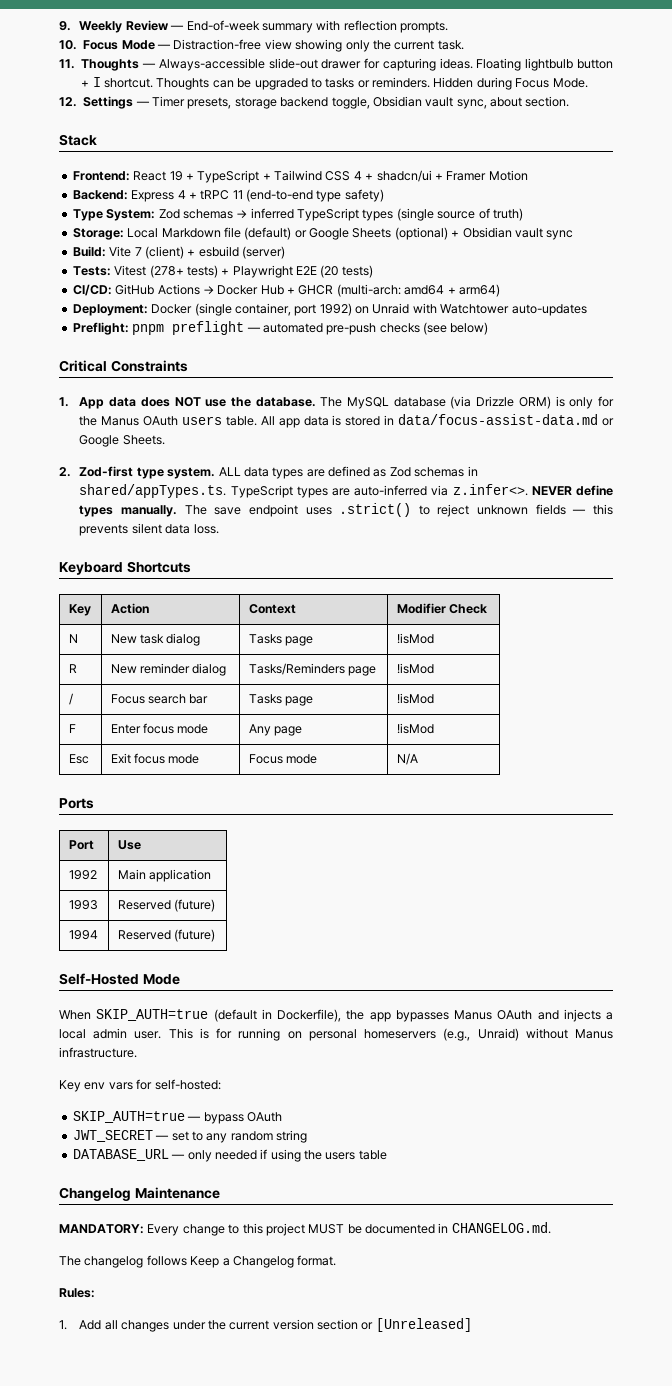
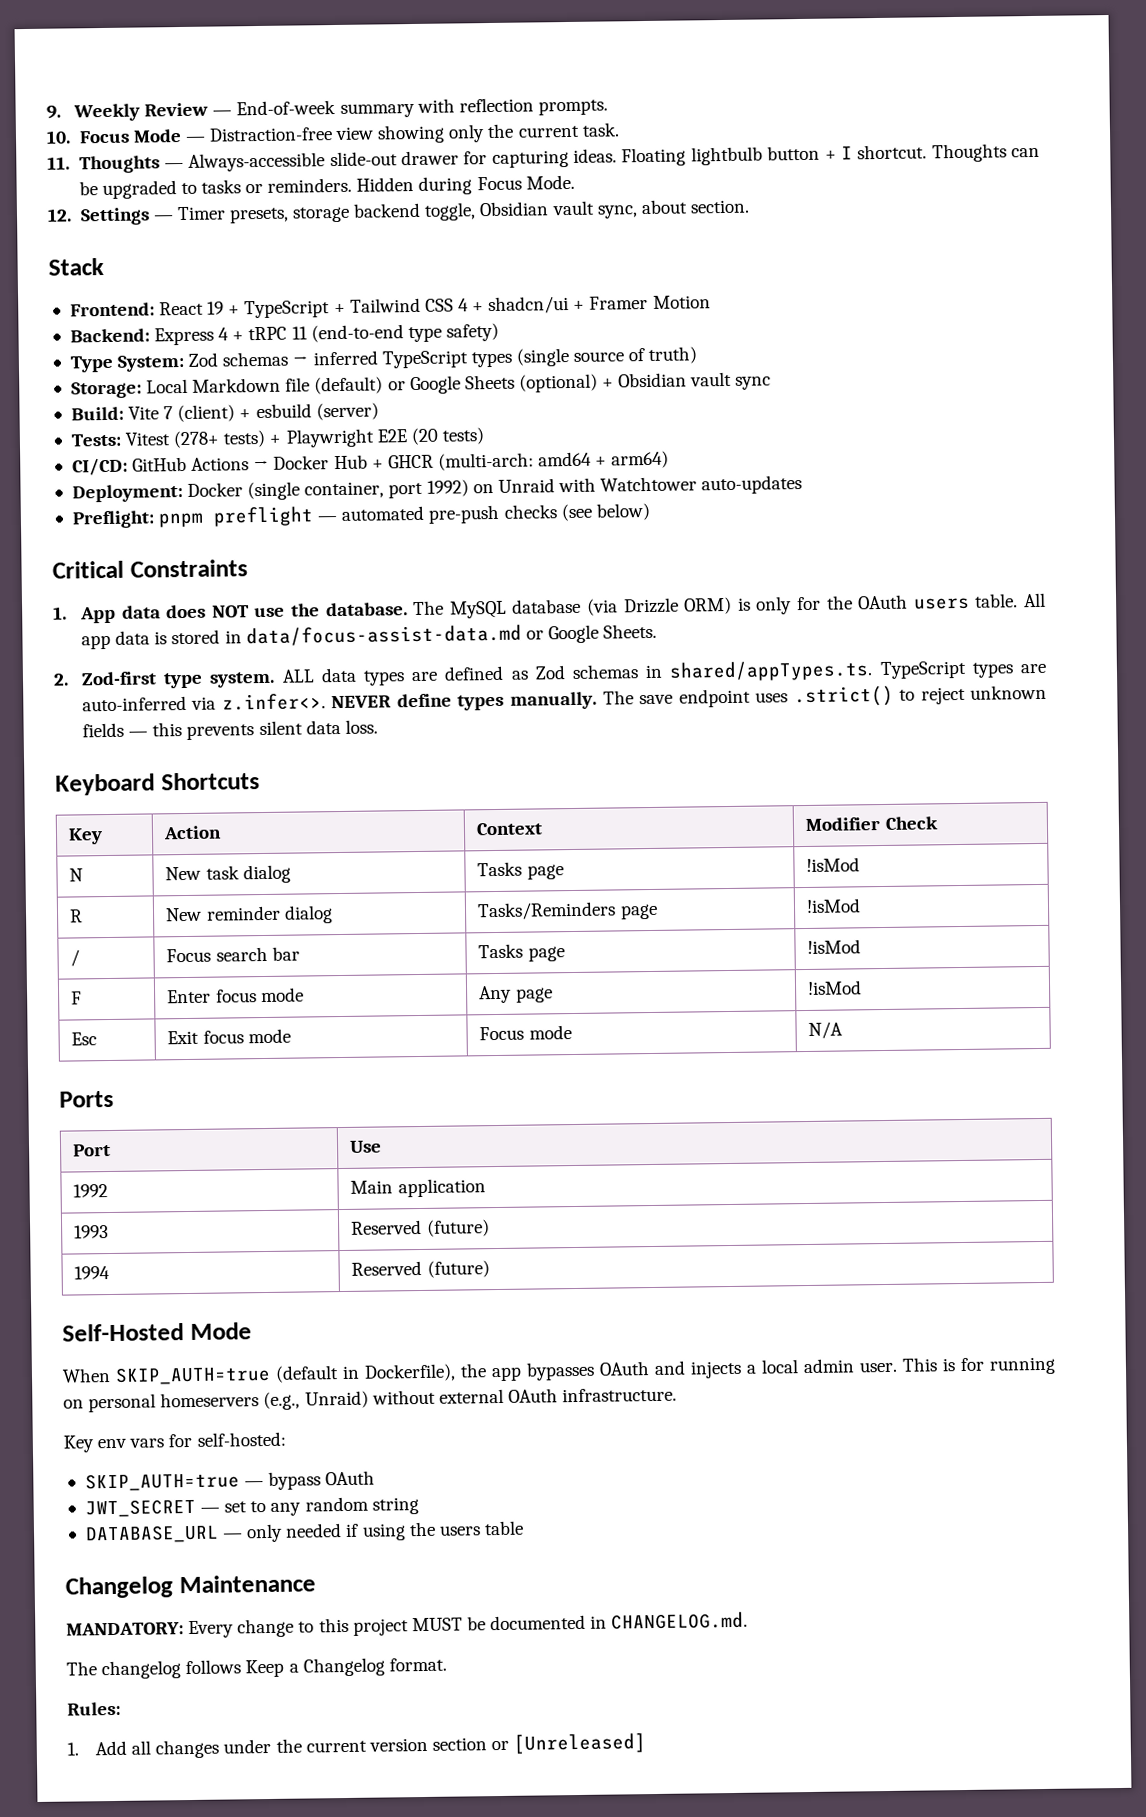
[101,416,140,426] Manus -> (853, 602) none
[454,1010,492,1020] Manus -> (595, 1371) none
[575,1029,613,1039] Manus -> [438,1388,558,1404] external OAuth

